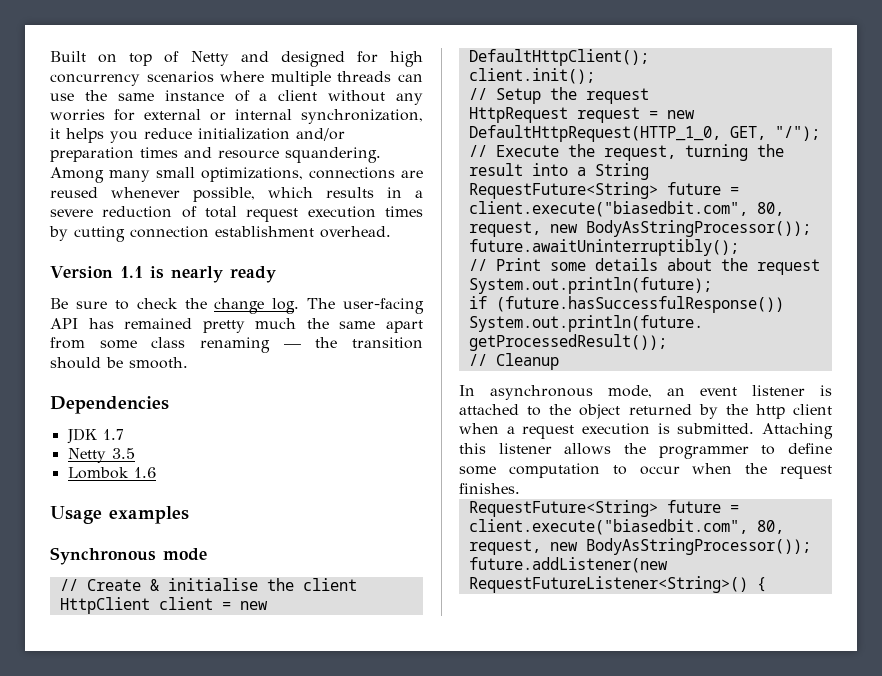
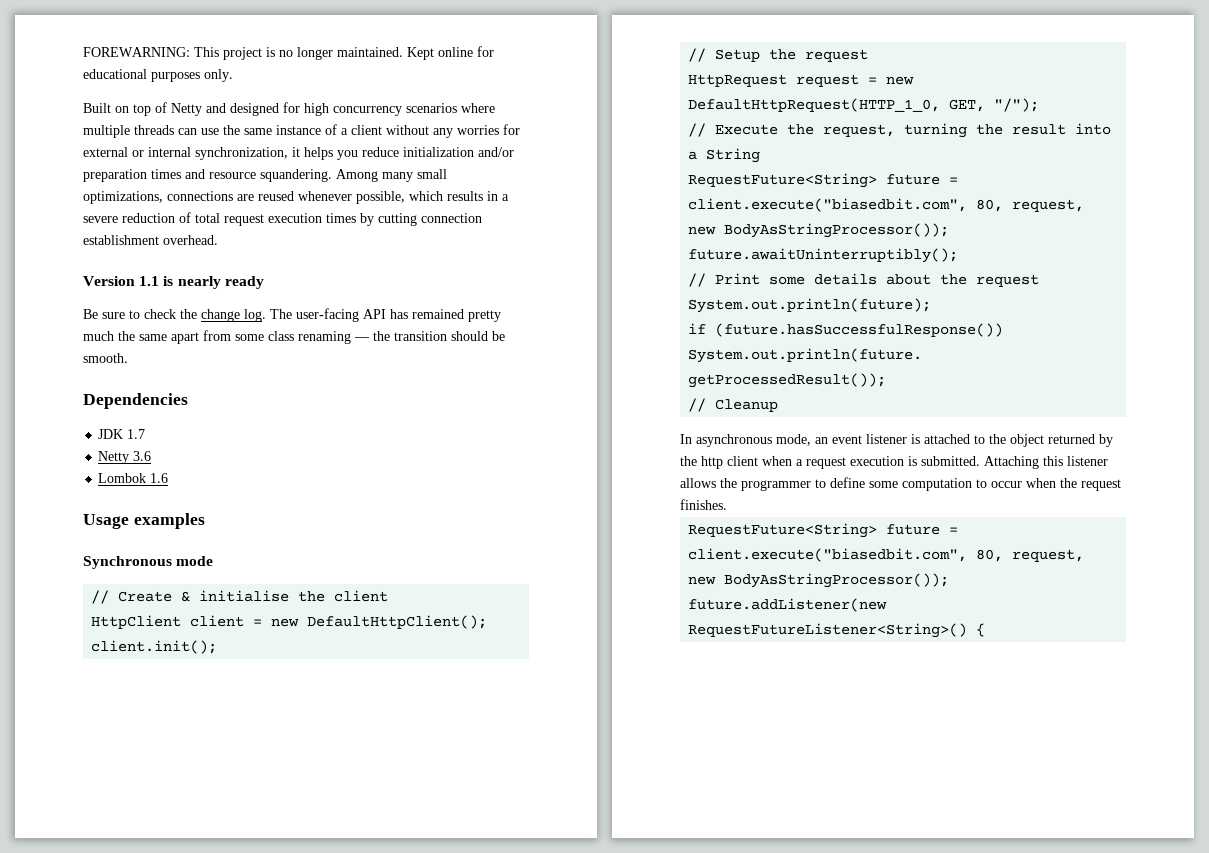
(50, 56) none -> [83,46,494,60] [83,69,233,82] FOREWARNING: This project is no longer maintained. Kept online for educational purposes only. //
[111,448,135,459] 3.5 -> [133,451,152,461] 3.6

